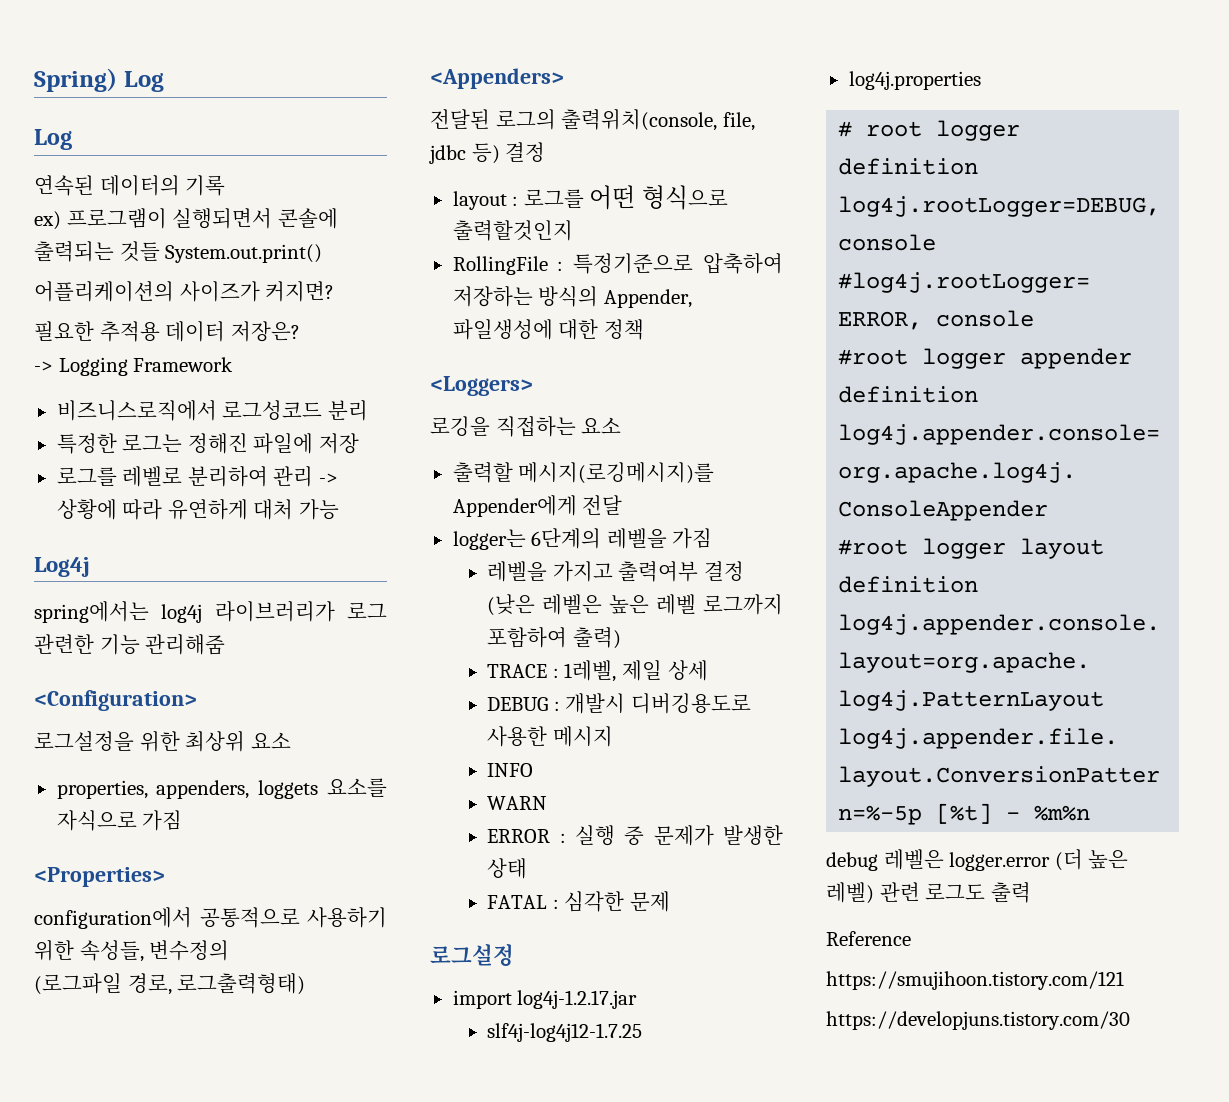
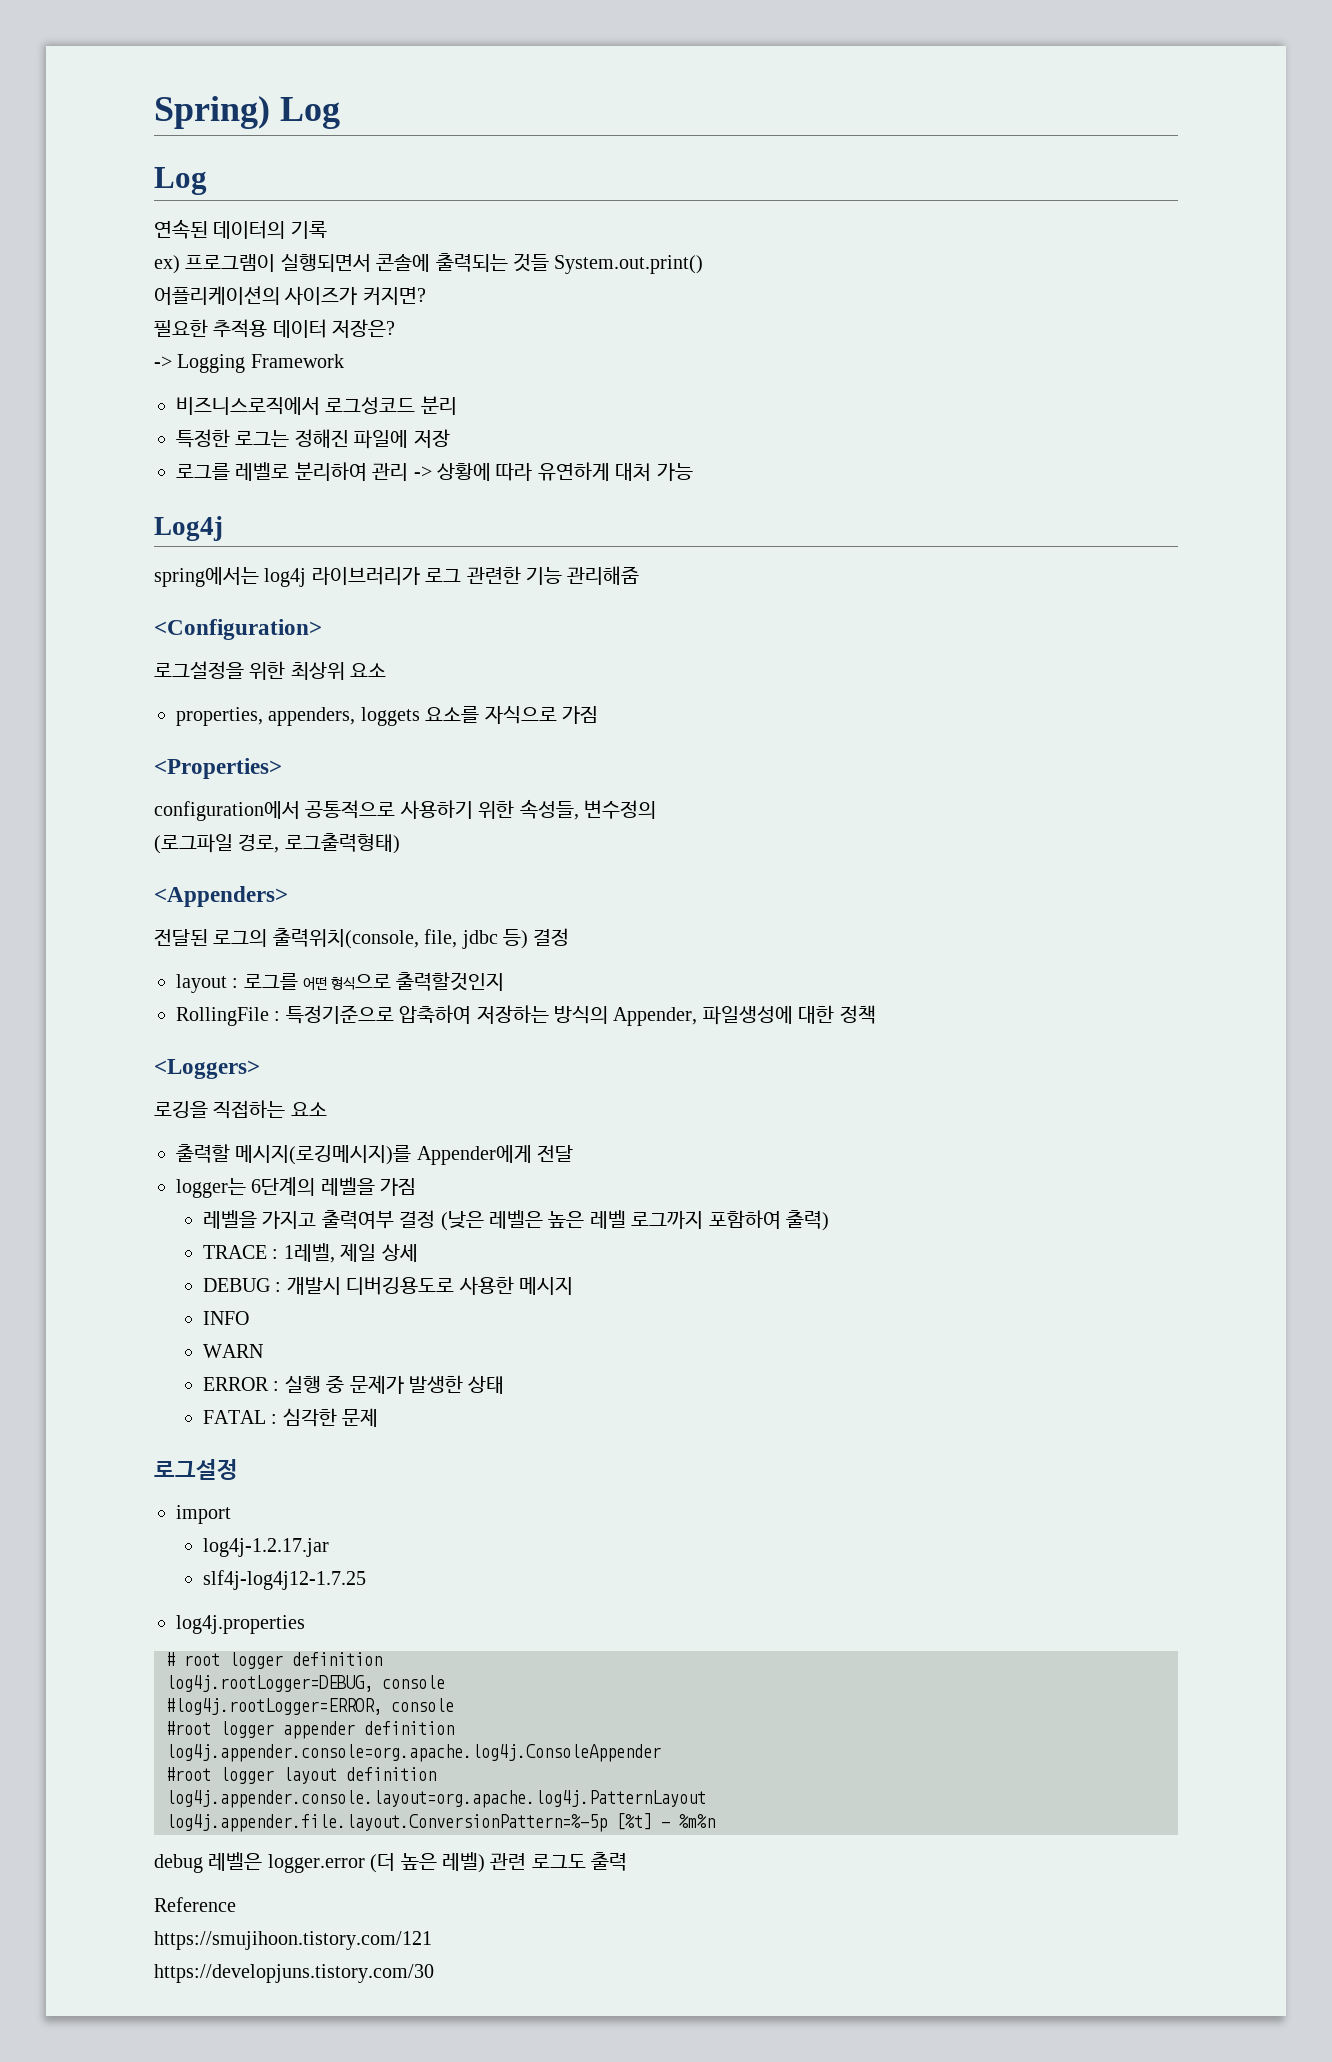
(512, 999) none -> (231, 1514) //

